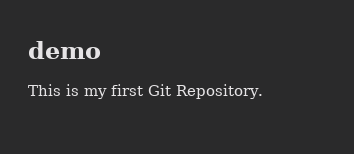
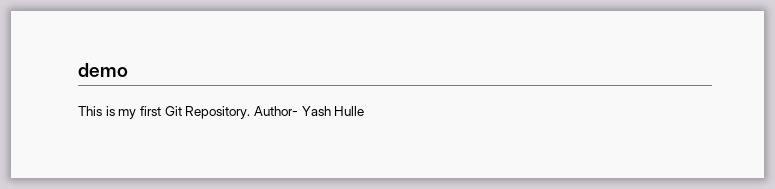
(263, 91) none -> [253,106,365,116] Author- Yash Hulle

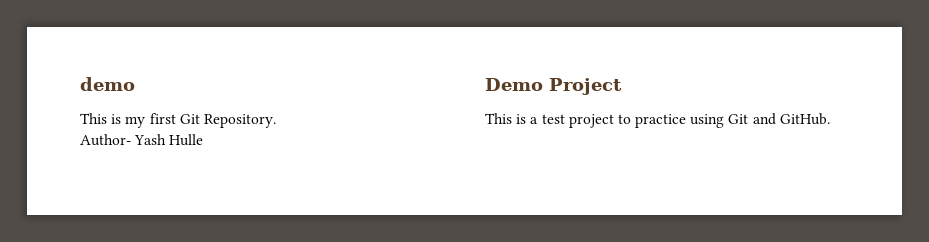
(251, 112) none -> (276, 121) //
(365, 111) none -> [485,78,622,95] [485,113,830,128] // Demo Project // This is a test project to practice using Git and GitHub.

